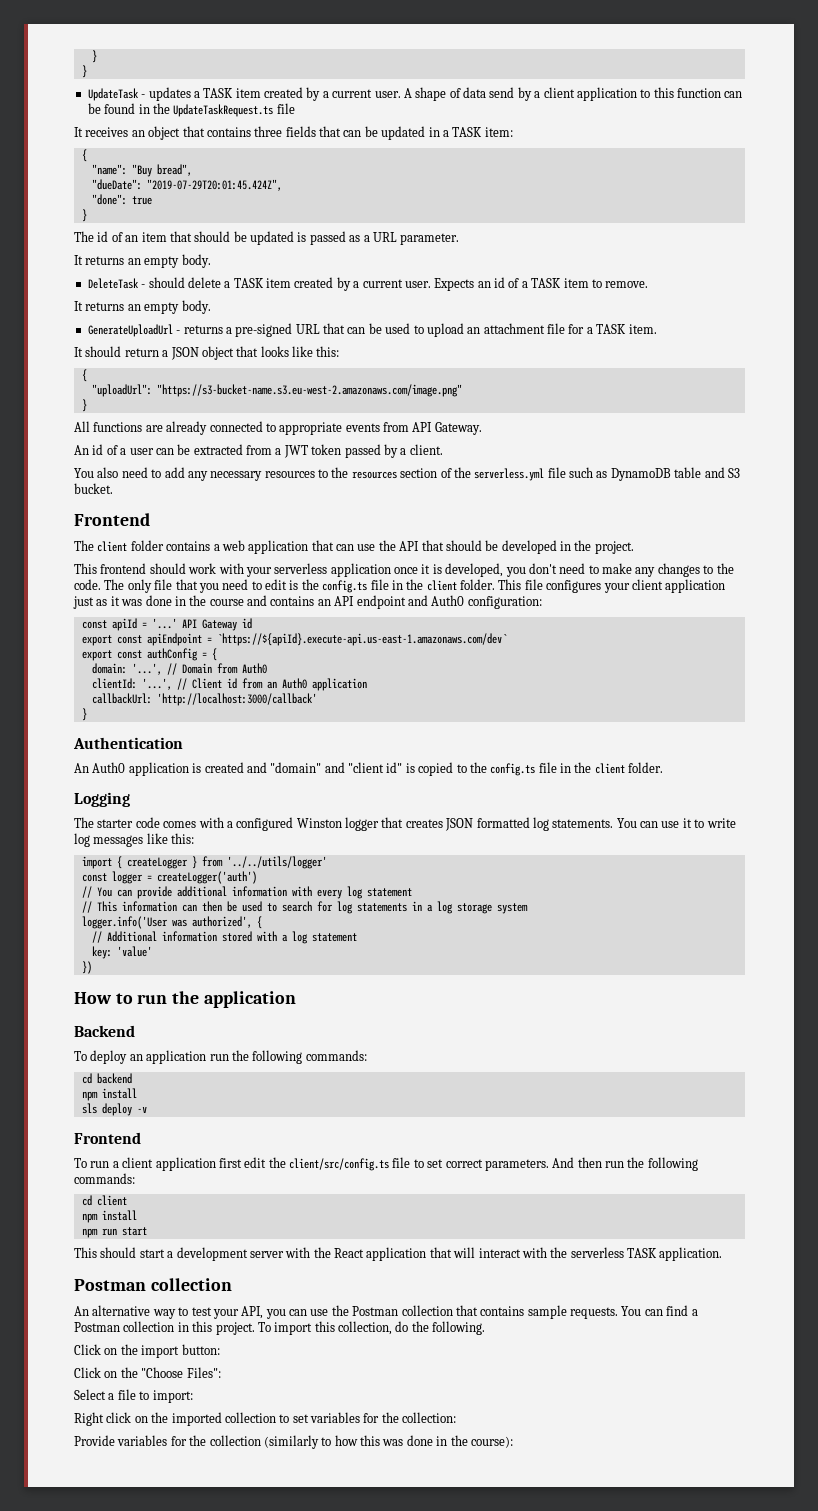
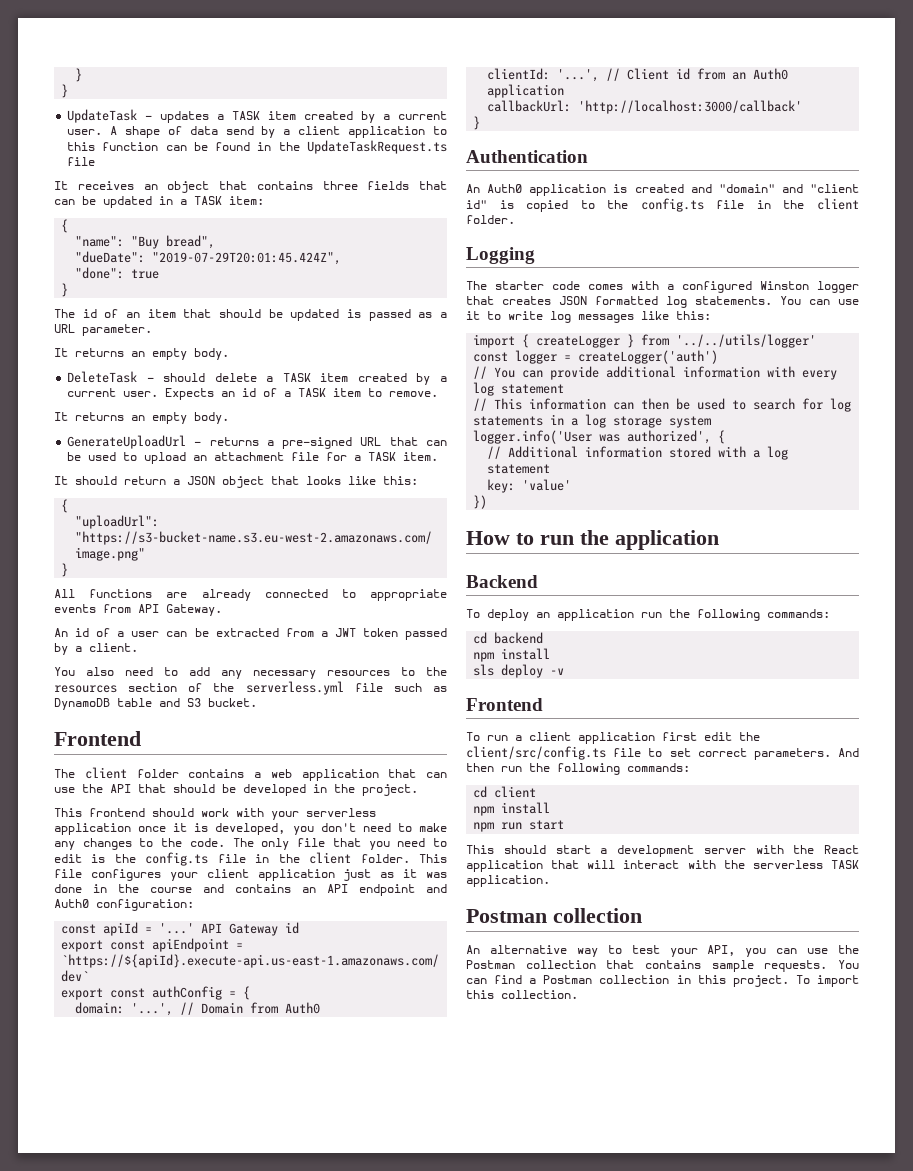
[338,1321,486,1335] [74,1344,220,1358] [74,1367,221,1378] [74,1389,193,1403] [74,1412,457,1426] [74,1435,513,1449] collection, do the following. // Click on the import button: // Click on the "Choose Files": // Select a file to import: // Right click on the imported collection to set variables for the collection: // Provide variables for the collection (similarly to how this was done in the course): -> [501,990,578,999] collection.

